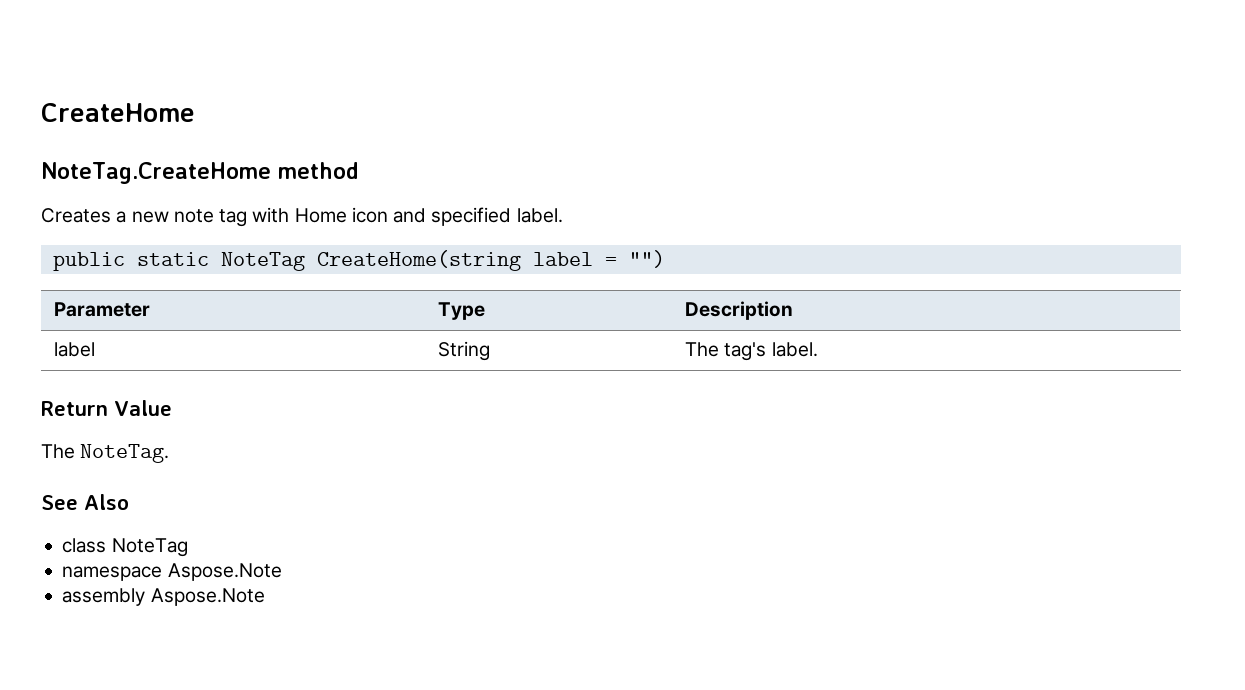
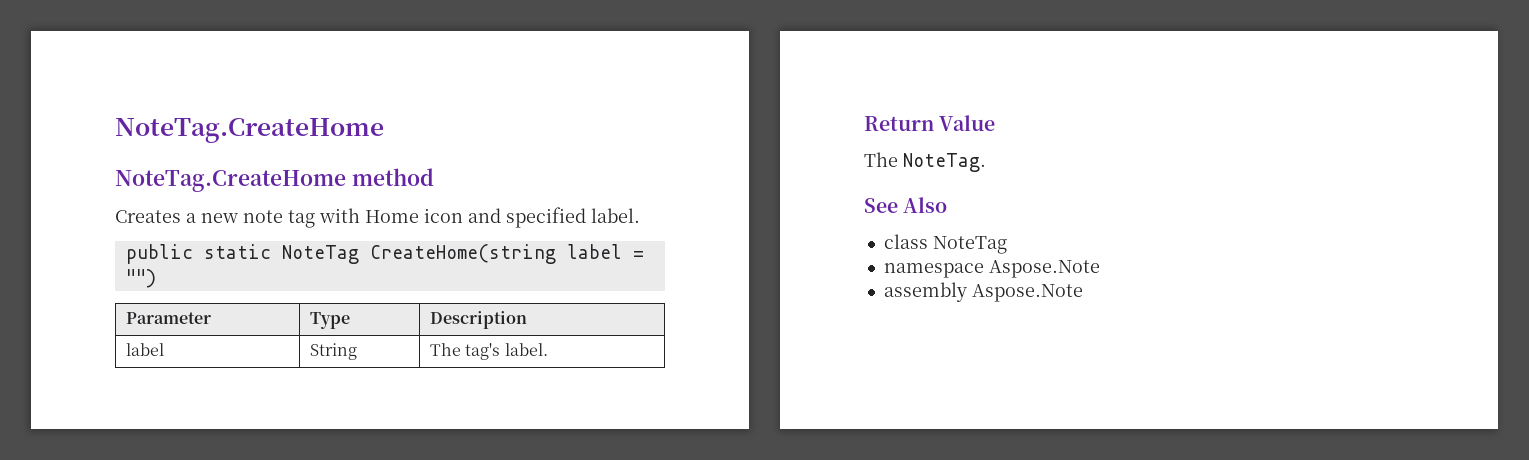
[41,103,195,122] CreateHome -> [115,118,384,143] NoteTag.CreateHome

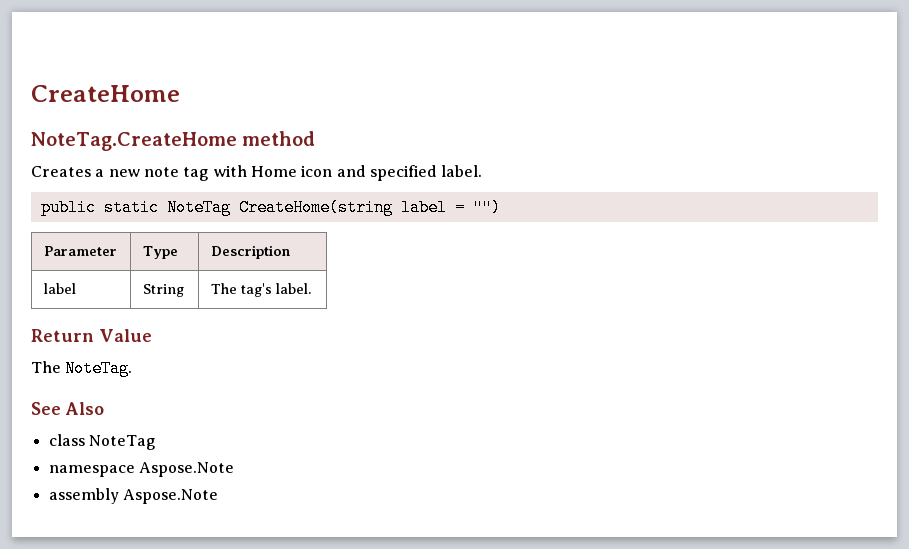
[115,118,384,143] NoteTag.CreateHome -> [31,85,180,102] CreateHome

